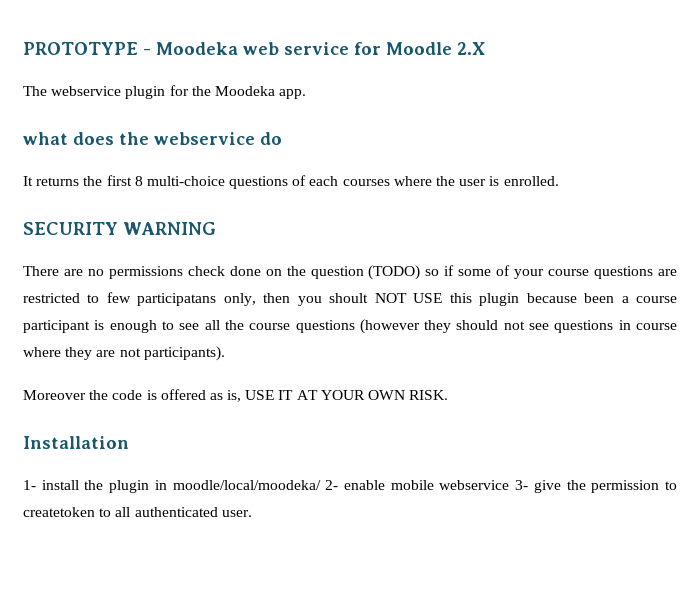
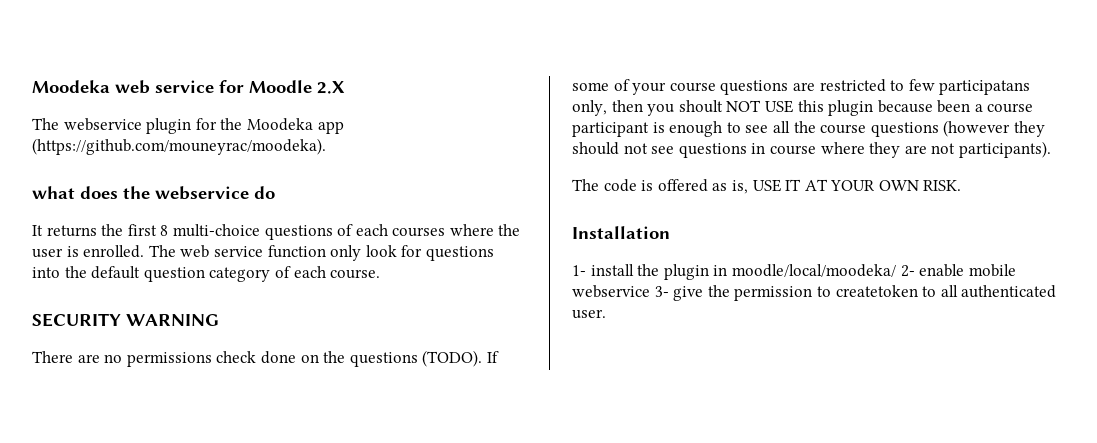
[23,42,151,55] PROTOTYPE - -> (32, 86) none
[279,89,307,99] app. -> [317,121,344,134] [32,138,326,155] app (https://github.com/mouneyrac/moodeka).
(559, 181) none -> [148,245,494,261] [32,266,381,282] The web service function only look for questions into the default question category of each course.
[310,265,455,280] question (TODO) so if -> [349,350,499,367] questions (TODO). If
[23,390,109,400] Moreover the -> [572,179,599,191] The

